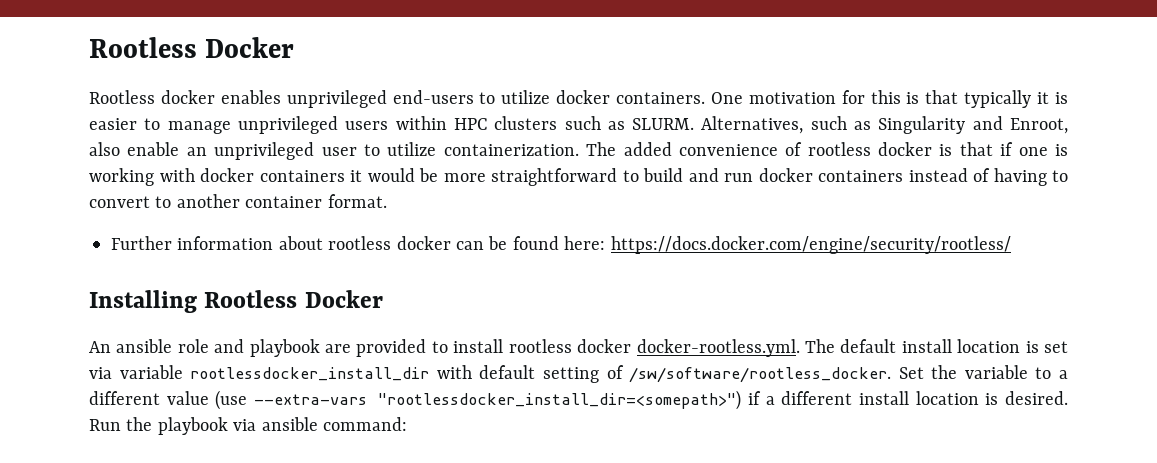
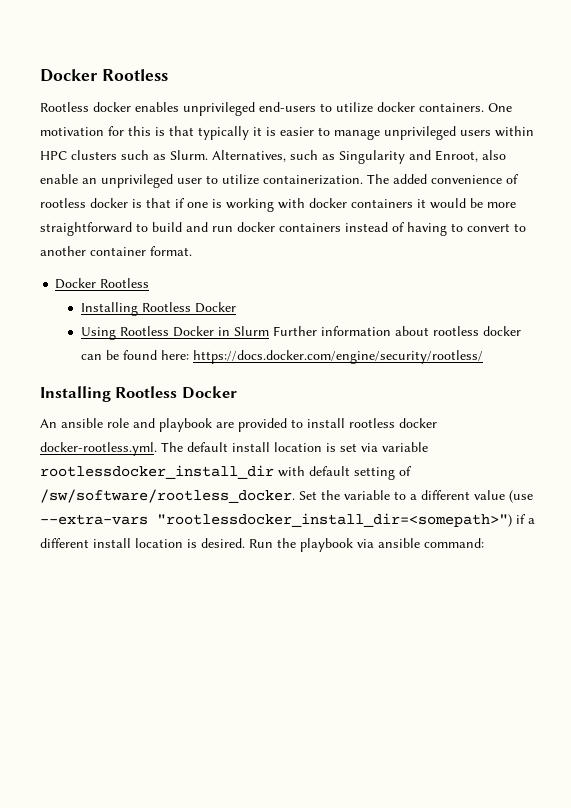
[89,37,295,58] Rootless Docker -> [40,69,168,82] Docker Rootless
[632,118,695,130] SLURM. -> [170,150,208,160] Slurm.
(387, 201) none -> [55,278,150,289] [80,302,236,316] [80,326,269,340] Docker Rootless // Installing Rootless Docker // Using Rootless Docker in Slurm

